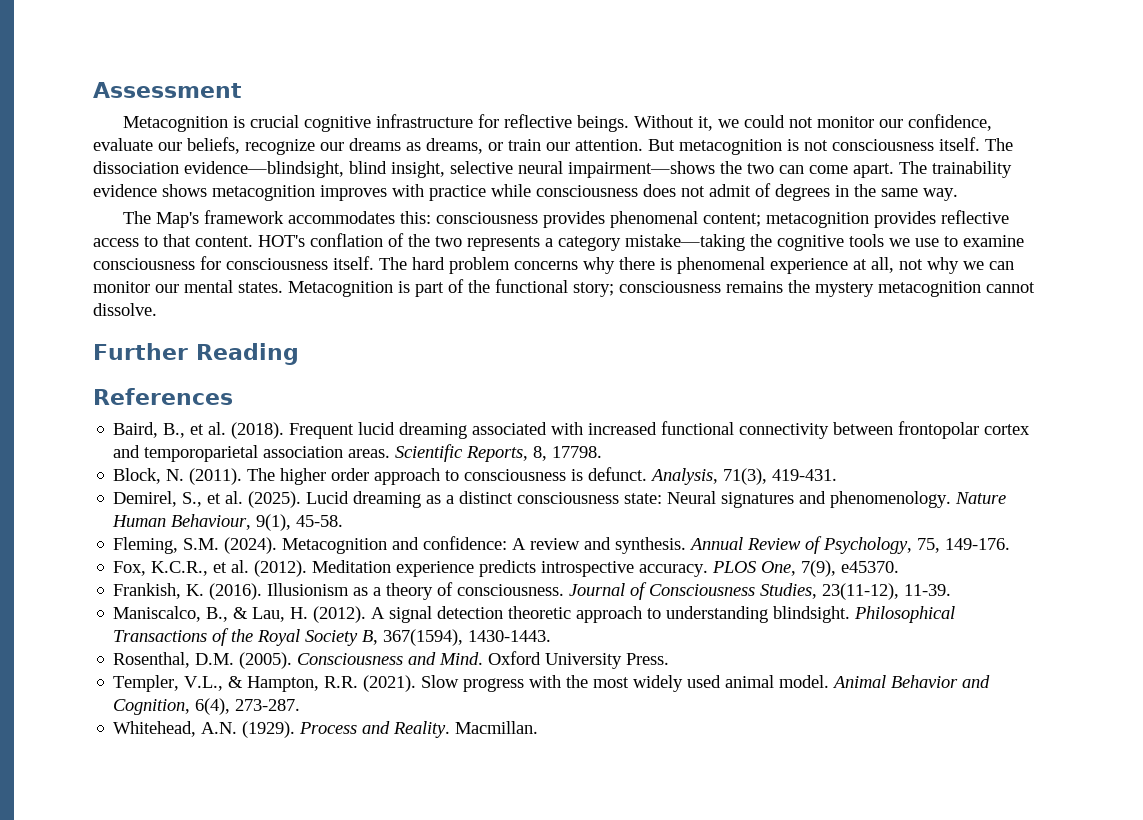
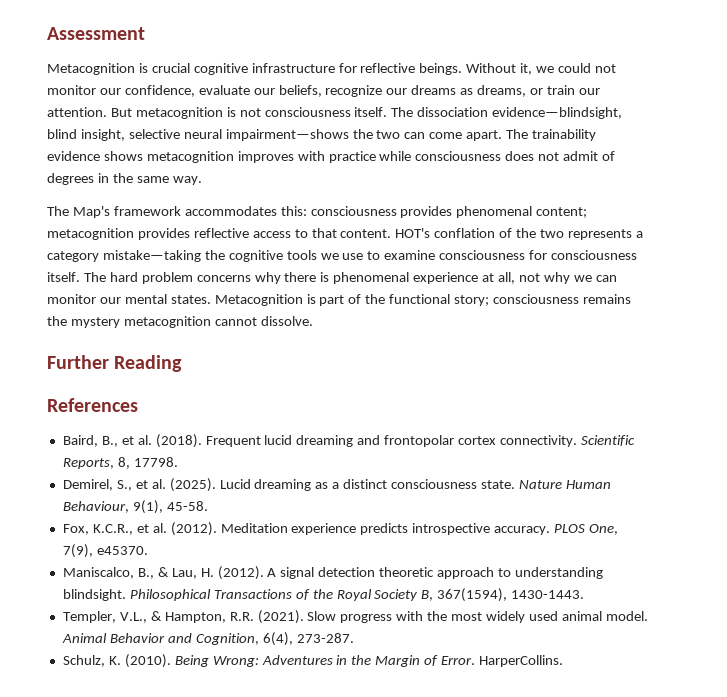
[472,421,1031,439] [113,444,603,462] [113,467,838,485] associated with increased functional connectivity between frontopolar cortex and temporoparietal association areas. Scientific Reports, 8, 17798. // Block, N. (2011). The higher order approach to consciousness is defunct. Analysis, 71(3), 419-431. -> [357,435,635,447] [62,457,178,469] and frontopolar cortex connectivity. Scientific Reports, 8, 17798.
[624,491,952,508] state: Neural signatures and phenomenology. -> [481,480,516,489] state.
[113,536,1011,554] // Fleming, S.M. (2024). Metacognition and confidence: A review and synthesis. Annual Review of Psychology, 75, 149-176. -> (208, 506) none
[113,582,952,600] // Frankish, K. (2016). Illusionism as a theory of consciousness. Journal of Consciousness Studies, 23(11-12), 11-39. -> (148, 550) none
[113,651,670,669] // Rosenthal, D.M. (2005). Consciousness and Mind. Oxford University Press. -> (585, 594) none
[113,721,539,738] Whitehead, A.N. (1929). Process and Reality. Macmillan. -> [62,654,564,668] Schulz, K. (2010). Being Wrong: Adventures in the Margin of Error. HarperCollins.

